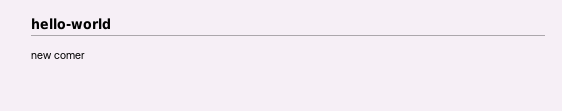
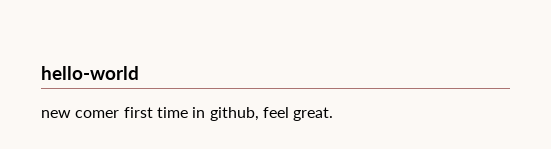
(85, 56) none -> [123,107,334,121] first time in github, feel great.

